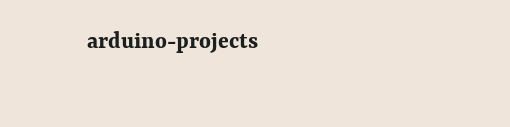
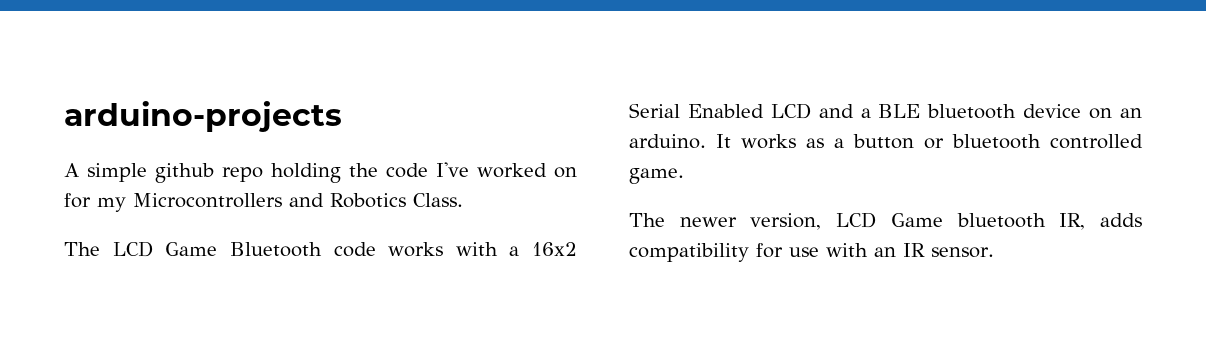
(258, 42) none -> [64,162,577,183] [64,193,463,212] [64,241,577,257] [629,103,1142,119] [629,134,1143,149] [629,168,684,184] [629,212,1142,230] [629,243,994,262] // A simple github repo holding the code I've worked on for my Microcontrollers and Robotics Class. // The LCD Game Bluetooth code works with a 16x2 Serial Enabled LCD and a BLE bluetooth device on an arduino. It works as a button or bluetooth controlled game. // The newer version, LCD Game bluetooth IR, adds compatibility for use with an IR sensor.

